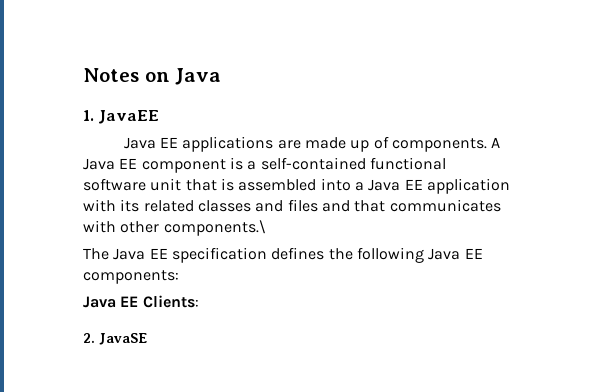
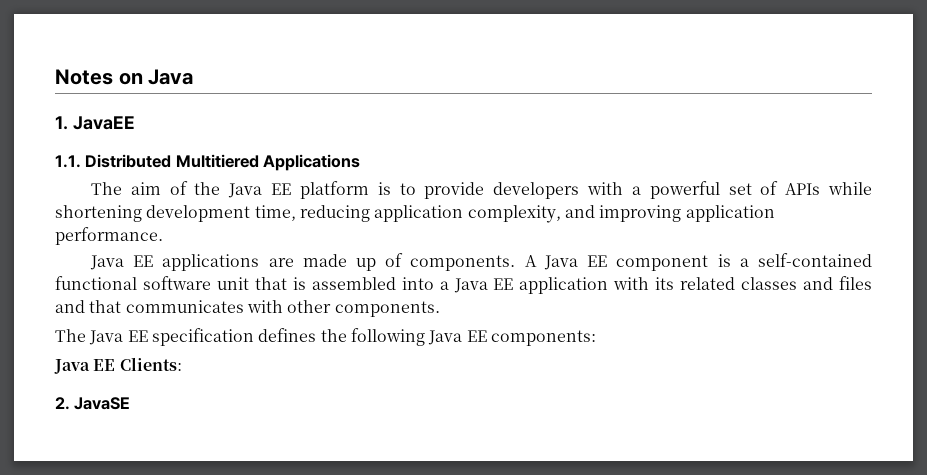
(160, 117) none -> [55,154,361,171] [90,181,872,199] [55,205,775,223] [55,227,163,245] // 1.1. Distributed Multitiered Applications // The aim of the Java EE platform is to provide developers with a powerful set of APIs while shortening development time, reducing application complexity, and improving application performance.
[163,220,266,236] components.\ -> [334,301,440,317] components.

